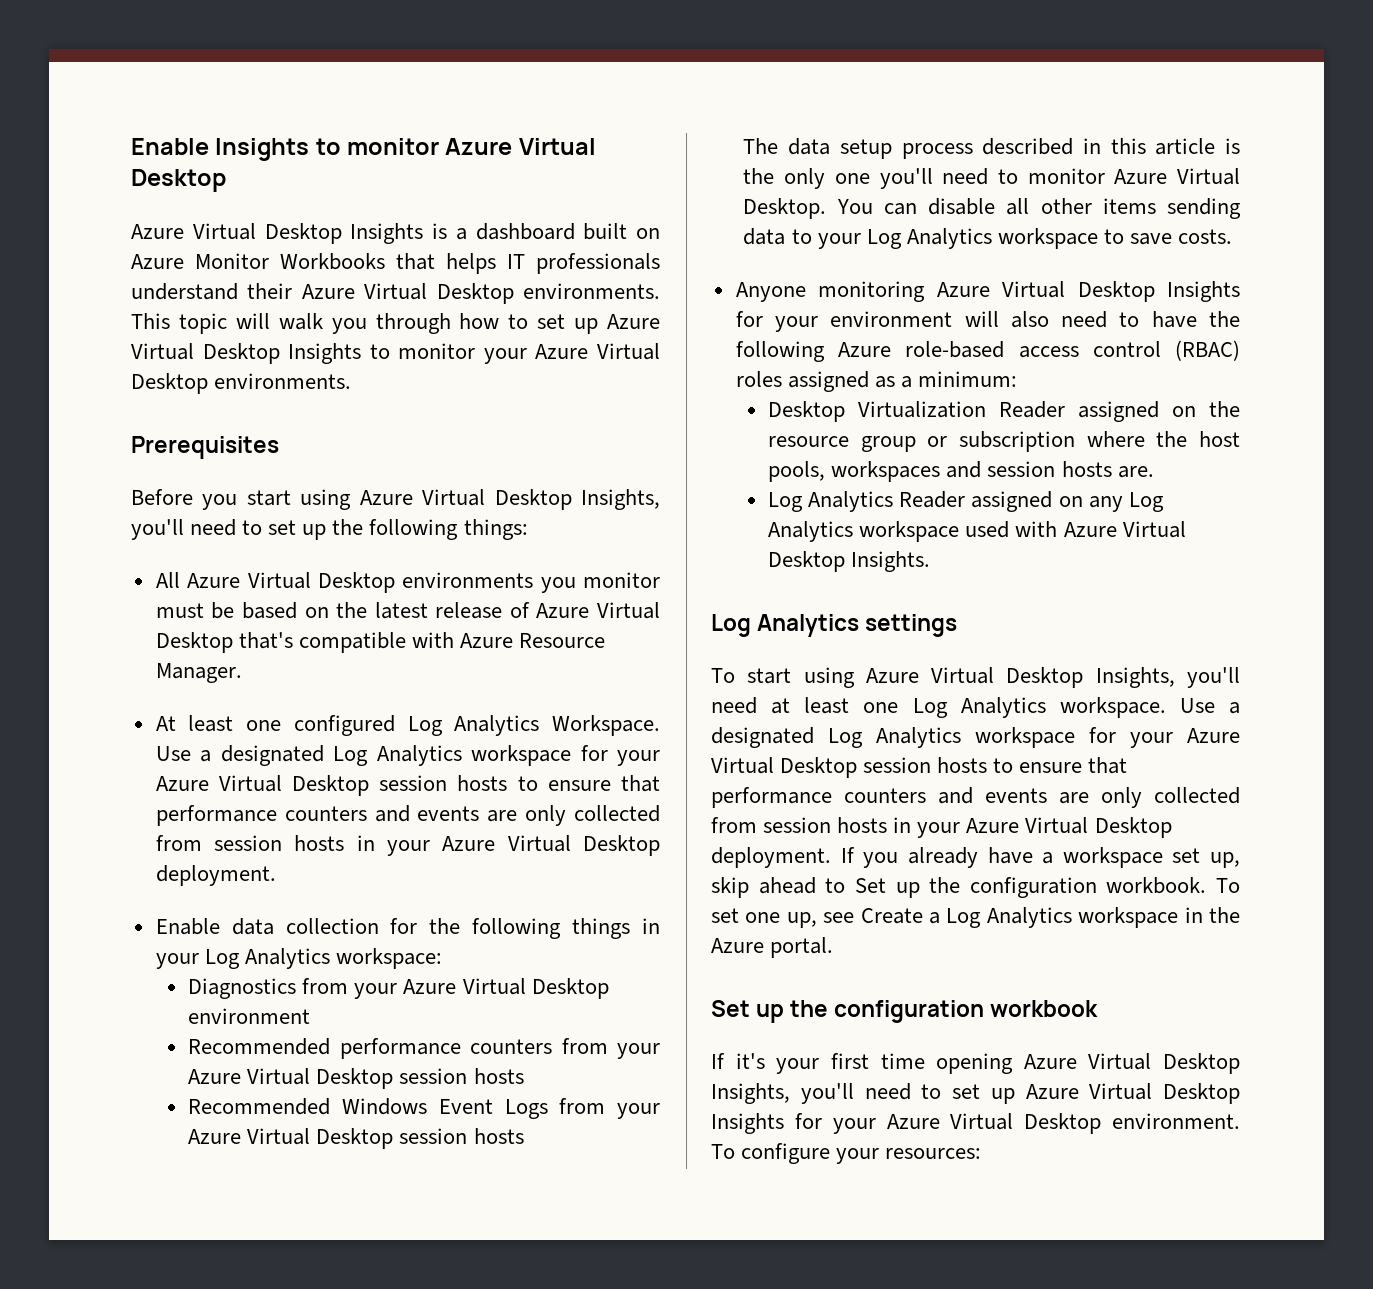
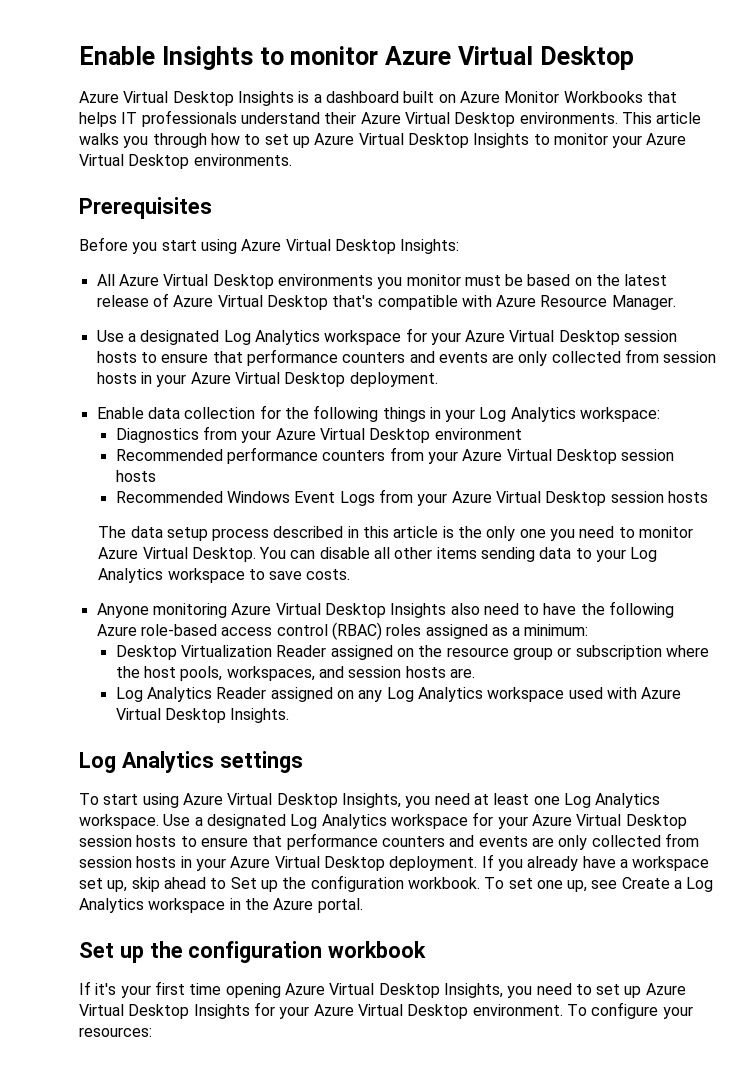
[178,313,323,334] topic will walk -> [656,112,702,124] [79,133,119,145] article walks
[581,489,660,510] [131,519,528,540] Insights, you'll need to set up the following things: -> [400,239,460,254] Insights:
[155,715,660,736] At least one configured Log Analytics Workspace. -> (676, 302) none
[879,168,933,189] you'll -> [550,529,576,541] you
[735,311,999,332] for your environment will -> (447, 610) none
[831,461,941,482] workspaces -> [226,666,315,681] workspaces,
[1187,667,1240,688] you'll -> [405,796,431,808] you
[800,1083,854,1104] you'll -> [507,986,533,998] you

